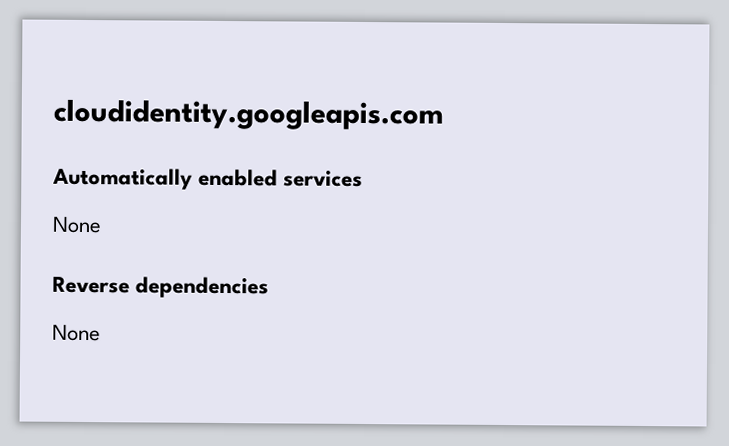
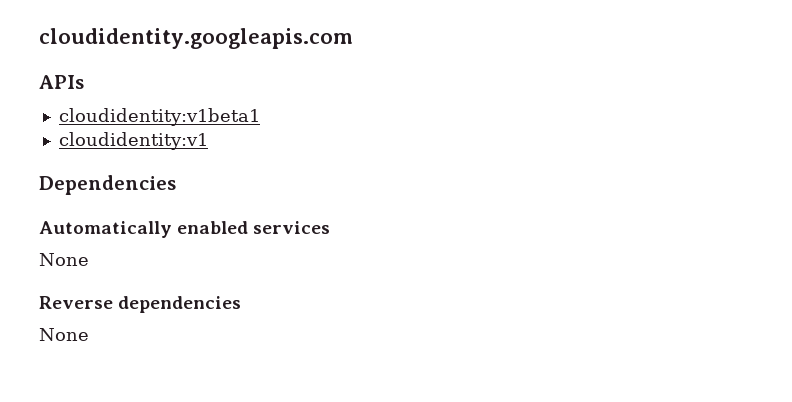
(444, 115) none -> [39,75,84,89] [58,108,260,126] [58,132,208,150] [39,175,176,195] // APIs // cloudidentity:v1beta1 // cloudidentity:v1 // Dependencies

